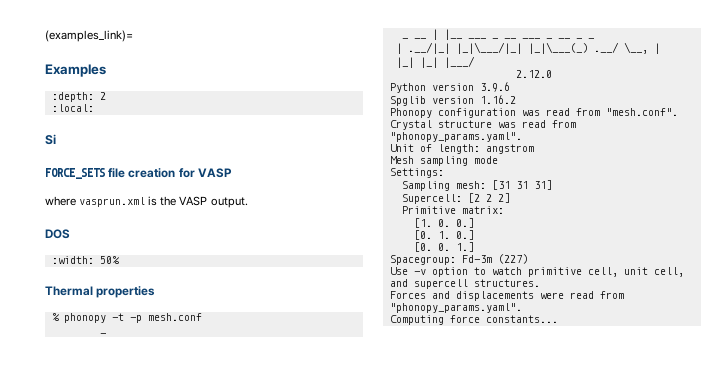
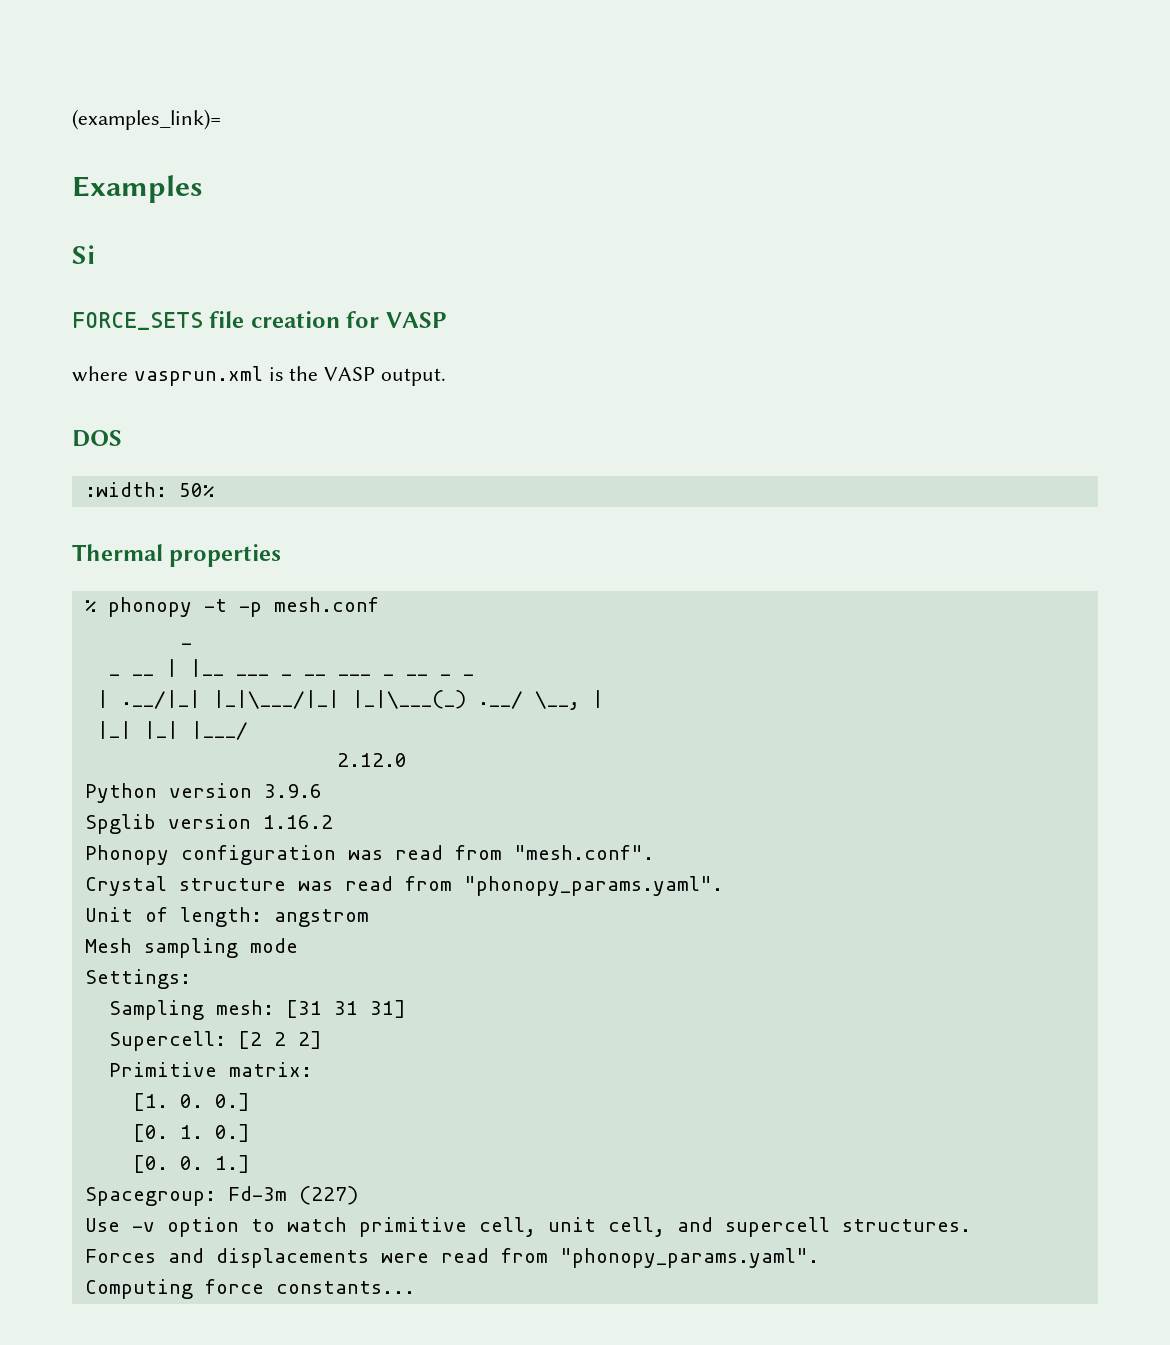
[51,92,106,102] [51,104,94,112] // :depth: 2 // :local: -> (203, 189) none

